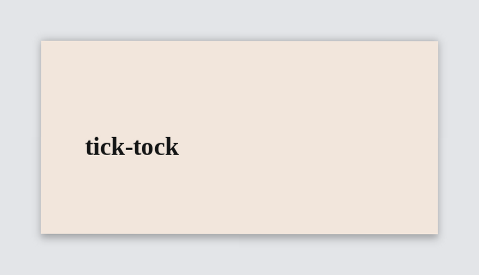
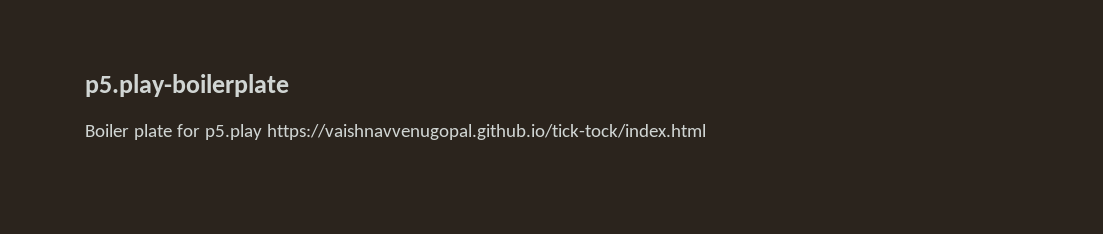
[84,136,180,155] tick-tock -> [85,74,289,97] [85,124,706,140] p5.play-boilerplate // Boiler plate for p5.play https://vaishnavvenugopal.github.io/tick-tock/index.html

